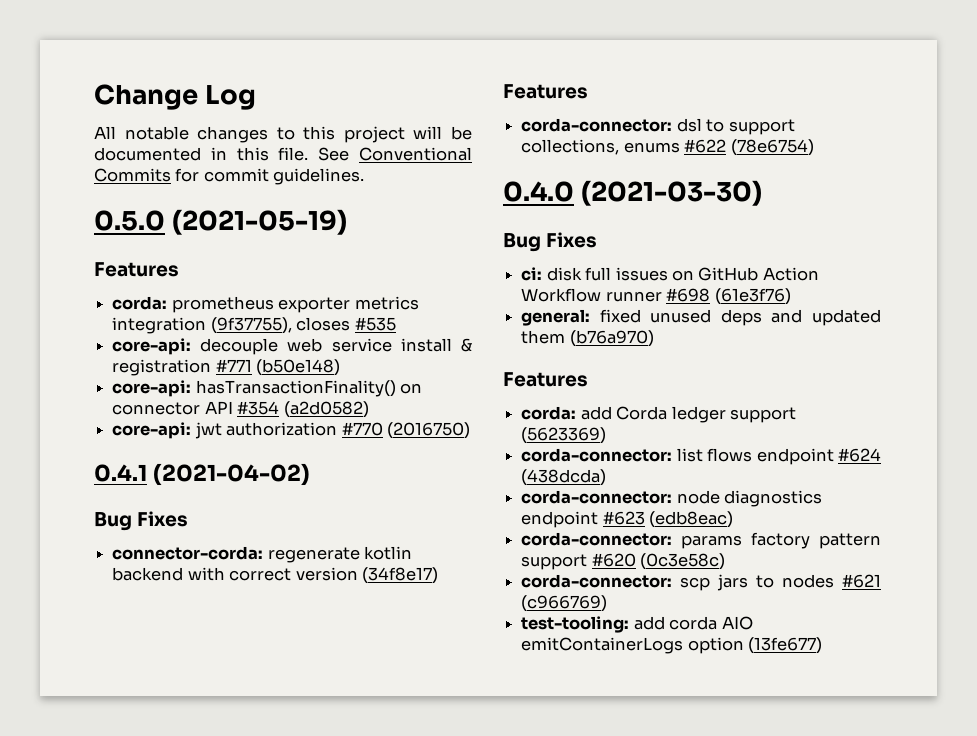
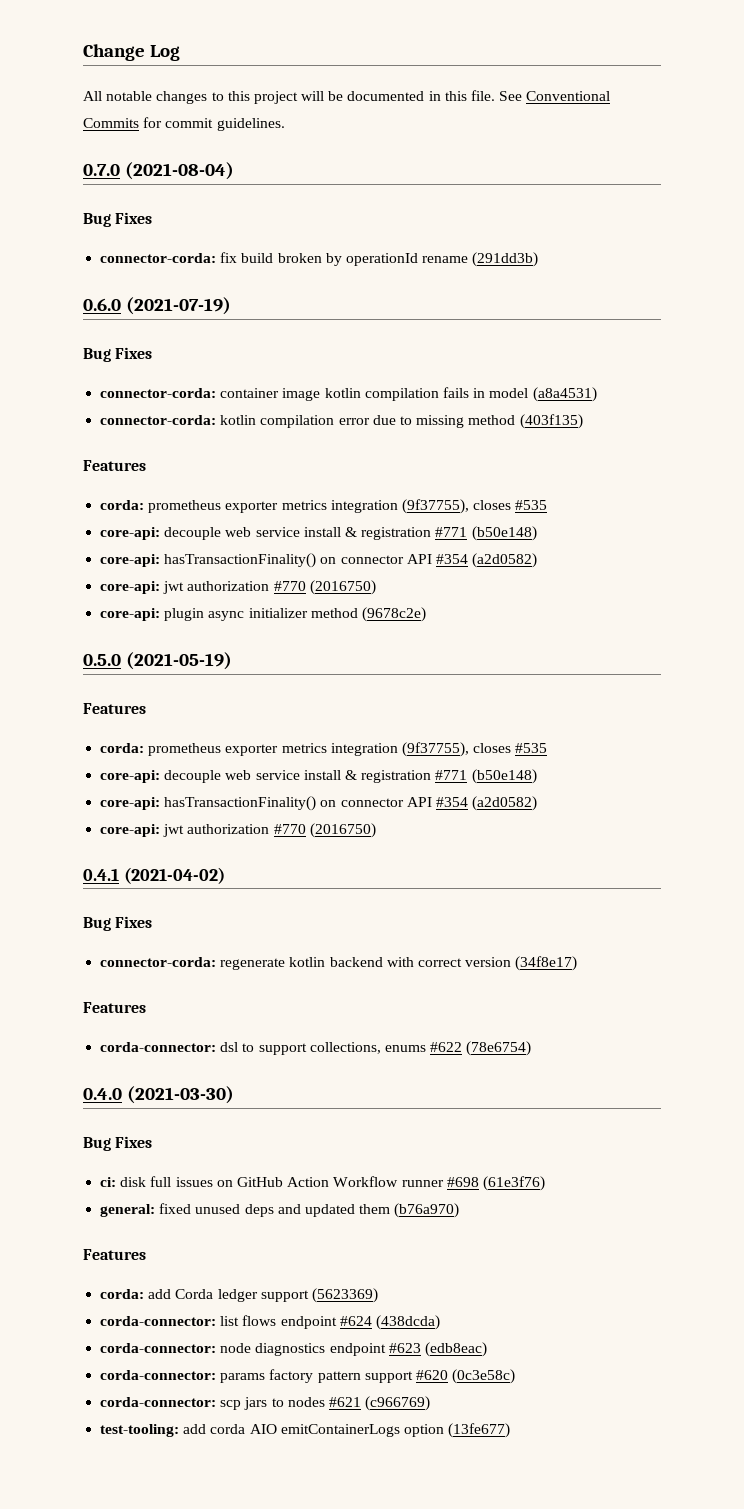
(365, 176) none -> [83,162,234,180] [83,212,153,227] [100,252,539,267] [83,297,231,315] [83,347,153,362] [100,387,597,402] [100,414,583,429] [83,460,146,471] [100,499,548,514] [100,526,537,541] [100,553,538,568] [100,580,376,595] [100,607,426,622] // 0.7.0 (2021-08-04) // Bug Fixes // connector-corda: fix build broken by operationId rename (291dd3b) // 0.6.0 (2021-07-19) // Bug Fixes // connector-corda: container image kotlin compilation fails in model (a8a4531) // connector-corda: kotlin compilation error due to missing method (403f135) // Features // corda: prometheus exporter metrics integration (9f37755), closes #535 // core-api: decouple web service install & registration #771 (b50e148) // core-api: hasTransactionFinality() on connector API #354 (a2d0582) // core-api: jwt authorization #770 (2016750) // core-api: plugin async initializer method (9678c2e)

